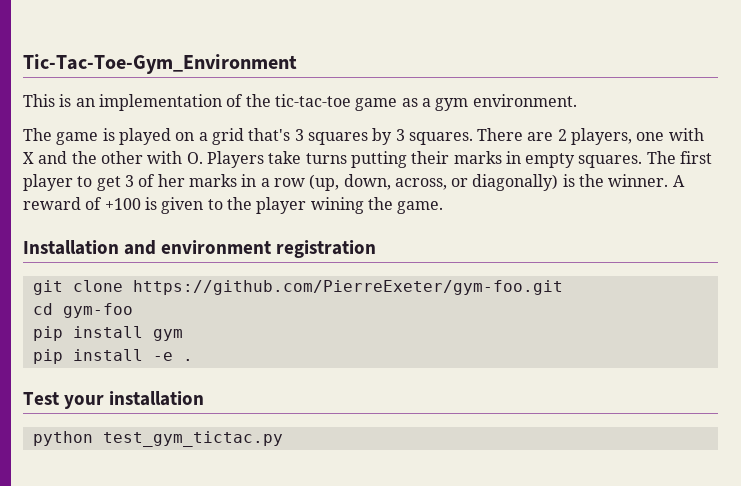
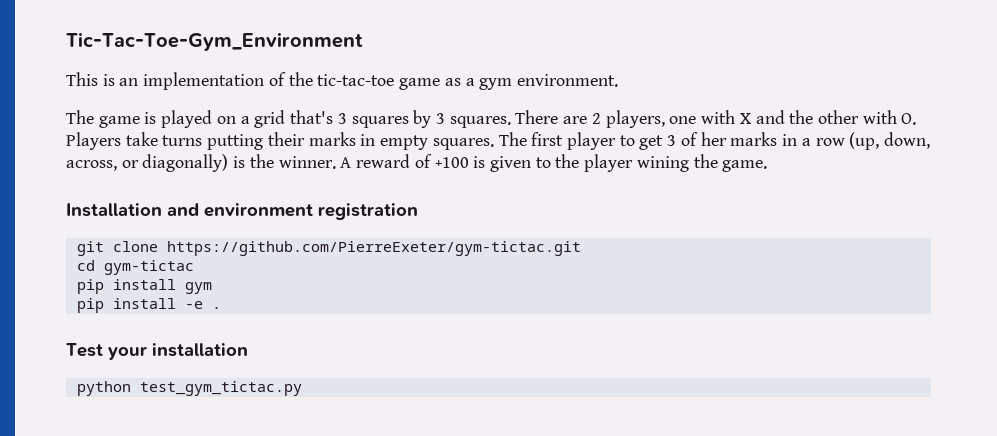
[132,280,563,295] https://github.com/PierreExeter/gym-foo.git -> [166,241,581,256] https://github.com/PierreExeter/gym-tictac.git
[62,303,133,318] gym-foo -> [103,260,194,275] gym-tictac

